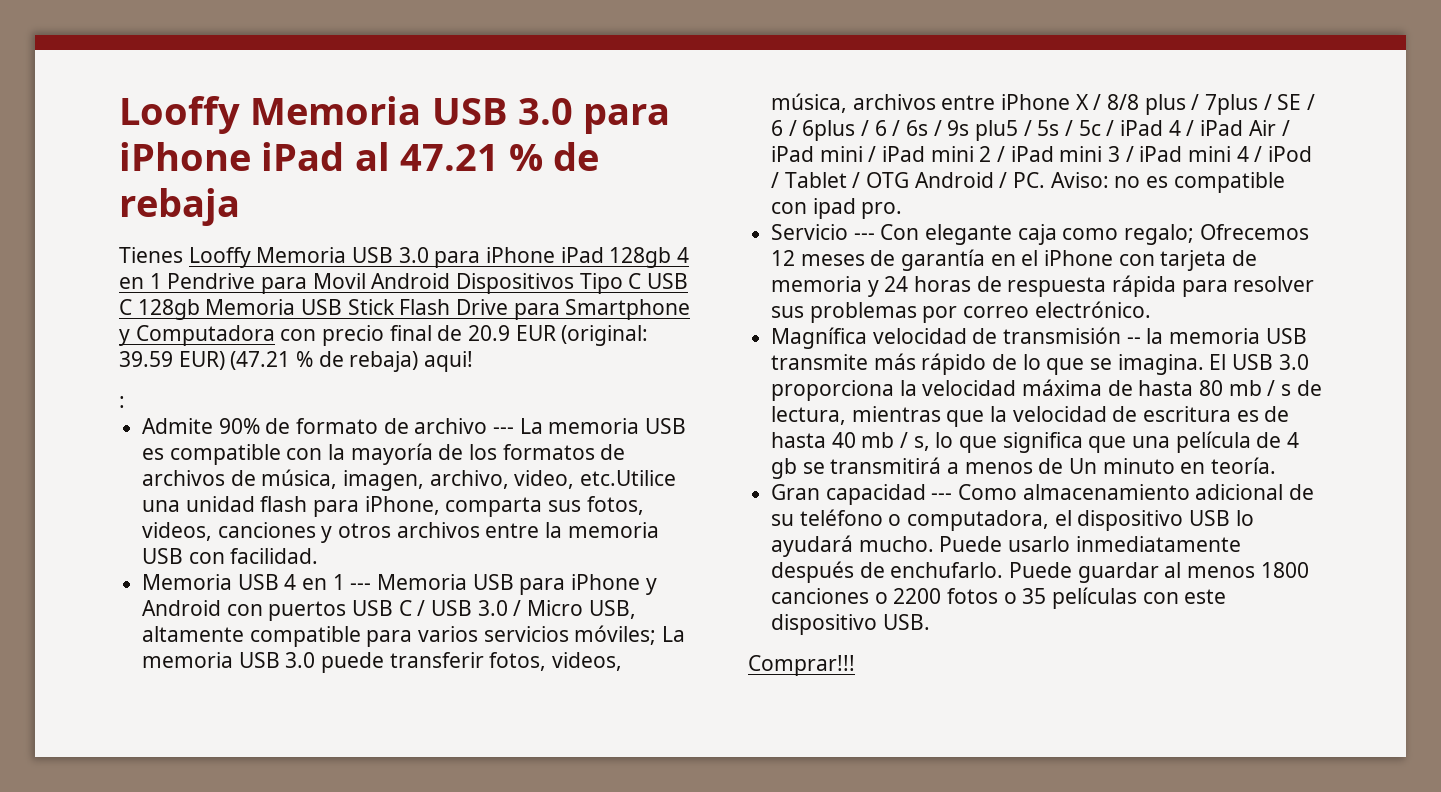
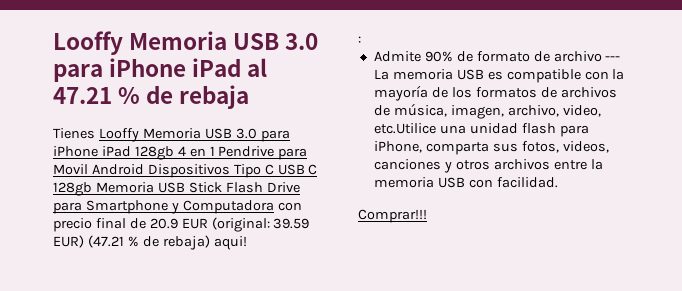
[142,574,657,595] [142,600,636,621] [142,625,686,647] [142,652,623,673] [771,93,1316,115] [771,120,1290,141] [771,146,1313,162] [771,172,1285,193] [771,198,903,219] [771,224,1309,245] [771,249,1258,271] [771,275,1315,297] [771,301,1151,323] [771,327,1307,349] [771,353,1309,375] [771,379,1322,401] [771,406,1290,427] [771,431,1300,453] [771,457,1277,479] [771,484,1315,505] [771,509,1254,531] [771,535,1241,557] [771,561,1309,583] [771,587,1227,609] [771,614,930,635] // Memoria USB 4 en 1 --- Memoria USB para iPhone y Android con puertos USB C / USB 3.0 / Micro USB, altamente compatible para varios servicios móviles; La memoria USB 3.0 puede transferir fotos, videos, música, archivos entre iPhone X / 8/8 plus / 7plus / SE / 6 / 6plus / 6 / 6s / 9s plu5 / 5s / 5c / iPad 4 / iPad Air / iPad mini / iPad mini 2 / iPad mini 3 / iPad mini 4 / iPod / Tablet / OTG Android / PC. Aviso: no es compatible con ipad pro. // Servicio --- Con elegante caja como regalo; Ofrecemos 12 meses de garantía en el iPhone con tarjeta de memoria y 24 horas de respuesta rápida para resolver sus problemas por correo electrónico. // Magnífica velocidad de transmisión -- la memoria USB transmite más rápido de lo que se imagina. El USB 3.0 proporciona la velocidad máxima de hasta 80 mb / s de lectura, mientras que la velocidad de escritura es de hasta 40 mb / s, lo que significa que una película de 4 gb se transmitirá a menos de Un minuto en teoría. // Gran capacidad --- Como almacenamiento adicional de su teléfono o computadora, el dispositivo USB lo ayudará mucho. Puede usarlo inmediatamente después de enchufarlo. Puede guardar al menos 1800 canciones o 2200 fotos o 35 películas con este dispositivo USB. -> (558, 182) none

